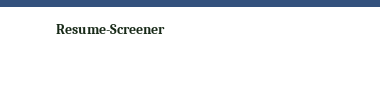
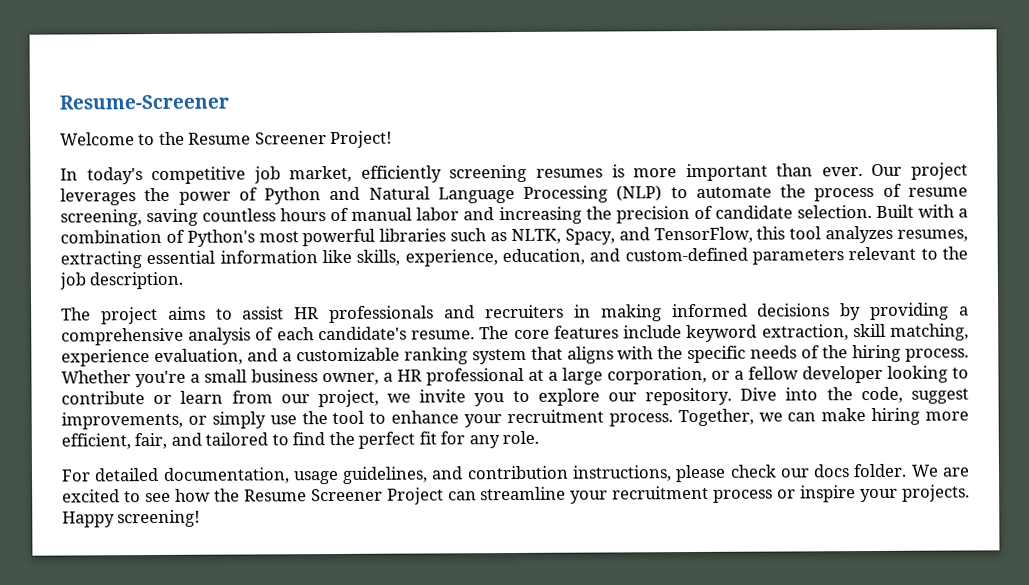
(165, 29) none -> [60,130,393,149] [60,162,968,185] [60,183,968,206] [60,204,968,227] [60,225,969,247] [60,246,969,269] [59,271,184,290] [61,302,970,325] [61,323,970,346] [61,344,969,367] [61,365,969,388] [61,386,969,408] [61,407,969,430] [61,430,540,450] [61,463,971,485] [62,484,970,505] [62,509,201,528] // Welcome to the Resume Screener Project! // In today's competitive job market, efficiently screening resumes is more important than ever. Our project leverages the power of Python and Natural Language Processing (NLP) to automate the process of resume screening, saving countless hours of manual labor and increasing the precision of candidate selection. Built with a combination of Python's most powerful libraries such as NLTK, Spacy, and TensorFlow, this tool analyzes resumes, extracting essential information like skills, experience, education, and custom-defined parameters relevant to the job description. // The project aims to assist HR professionals and recruiters in making informed decisions by providing a comprehensive analysis of each candidate's resume. The core features include keyword extraction, skill matching, experience evaluation, and a customizable ranking system that aligns with the specific needs of the hiring process. Whether you're a small business owner, a HR professional at a large corporation, or a fellow developer looking to contribute or learn from our project, we invite you to explore our repository. Dive into the code, suggest improvements, or simply use the tool to enhance your recruitment process. Together, we can make hiring more efficient, fair, and tailored to find the perfect fit for any role. // For detailed documentation, usage guidelines, and contribution instructions, please check our docs folder. We are excited to see how the Resume Screener Project can streamline your recruitment process or inspire your projects. Happy screening!

